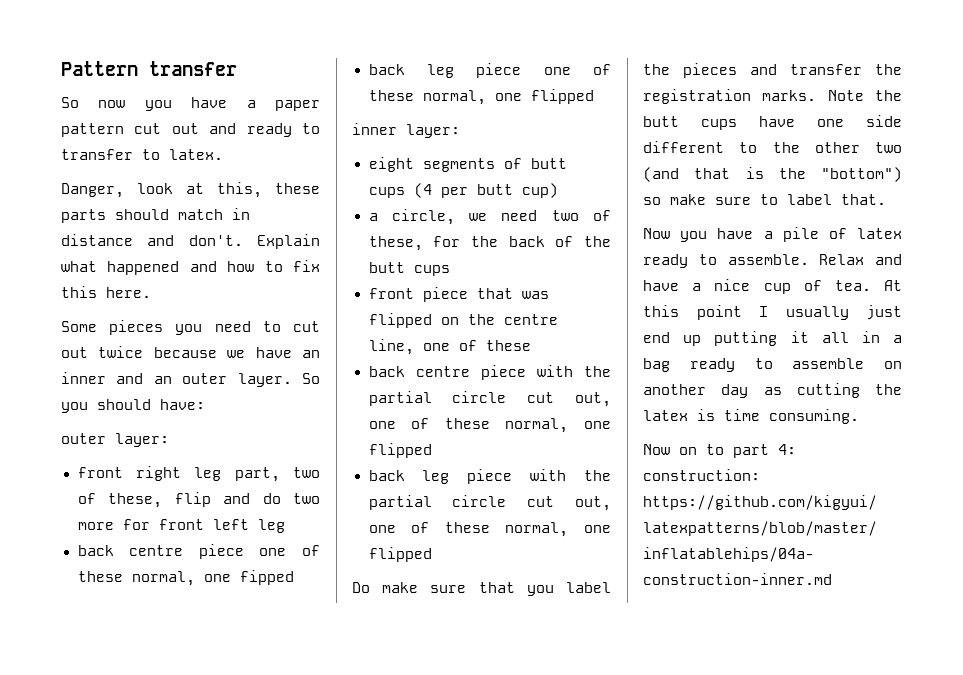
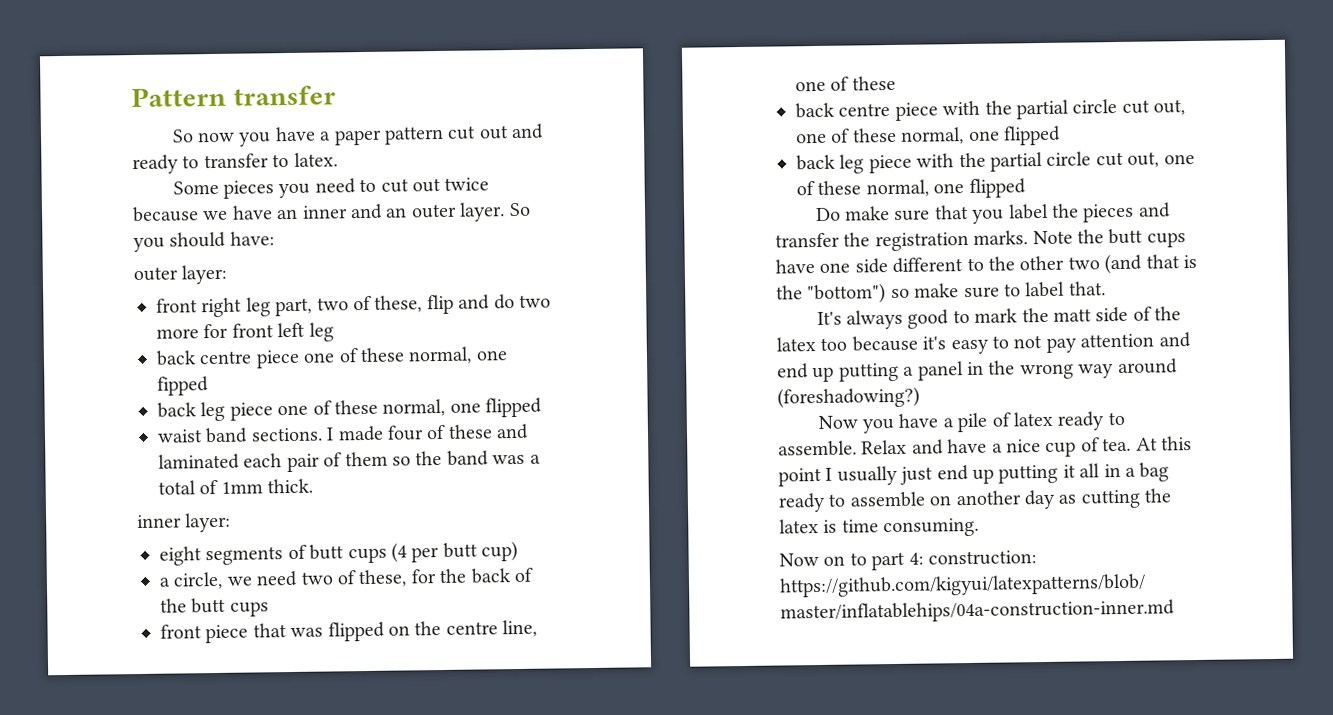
[61,182,320,198] [61,208,250,223] [61,234,320,249] [61,260,320,275] [61,286,151,298] // Danger, look at this, these parts should match in distance and don't. Explain what happened and how to fix this here. -> (338, 159) none
(594, 96) none -> [157,423,530,444] [158,450,541,473] [158,478,314,495] // waist band sections. I made four of these and laminated each pair of them so the band was a total of 1mm thick.
(886, 199) none -> [816,306,1182,330] [776,332,1191,355] [777,358,1178,383] [777,386,920,409] // It's always good to mark the matt side of the latex too because it's easy to not pay attention and end up putting a panel in the wrong way around (foreshadowing?)

